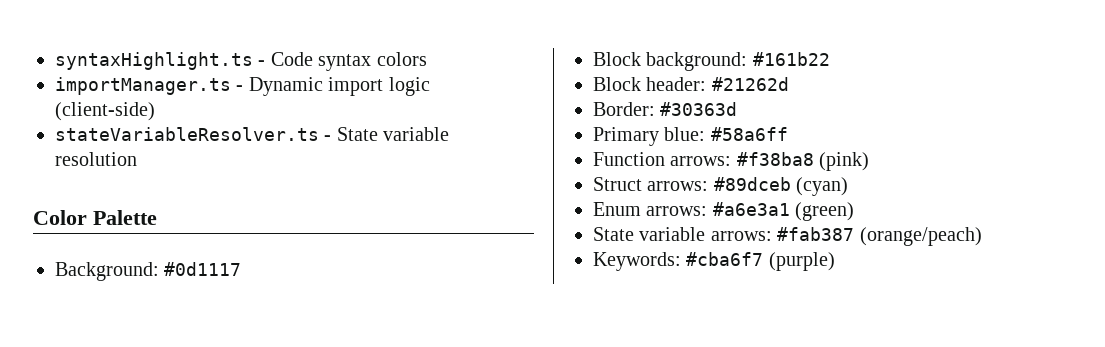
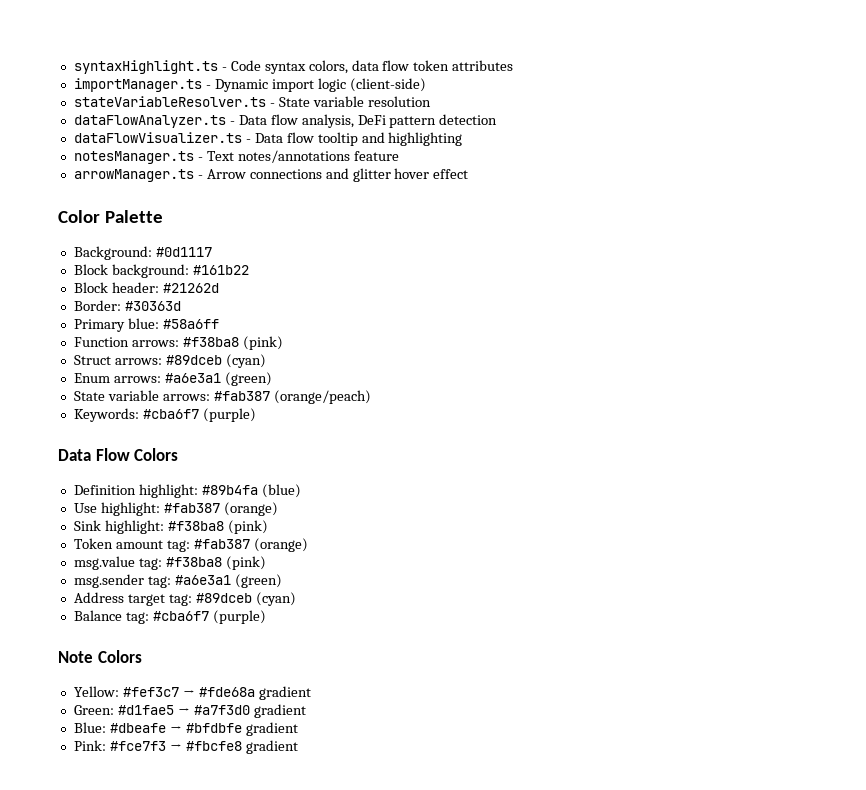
[376,52,427,66] colors -> [308,60,514,74] colors, data flow token attributes
(137, 159) none -> [73,114,498,128] [73,132,463,146] [73,150,399,164] [73,168,469,182] // dataFlowAnalyzer.ts - Data flow analysis, DeFi pattern detection // dataFlowVisualizer.ts - Data flow tooltip and highlighting // notesManager.ts - Text notes/annotations feature // arrowManager.ts - Arrow connections and glitter hover effect
(835, 261) none -> [58,448,179,461] [73,484,301,498] [73,502,278,516] [73,520,268,534] [73,538,308,552] [73,556,266,570] [73,574,282,588] [73,592,296,606] [73,610,266,624] [58,650,142,663] [73,686,311,700] [73,704,306,718] [73,722,298,736] [73,740,298,754] // Data Flow Colors // Definition highlight: #89b4fa (blue) // Use highlight: #fab387 (orange) // Sink highlight: #f38ba8 (pink) // Token amount tag: #fab387 (orange) // msg.value tag: #f38ba8 (pink) // msg.sender tag: #a6e3a1 (green) // Address target tag: #89dceb (cyan) // Balance tag: #cba6f7 (purple) // Note Colors // Yellow: #fef3c7 → #fde68a gradient // Green: #d1fae5 → #a7f3d0 gradient // Blue: #dbeafe → #bfdbfe gradient // Pink: #fce7f3 → #fbcfe8 gradient

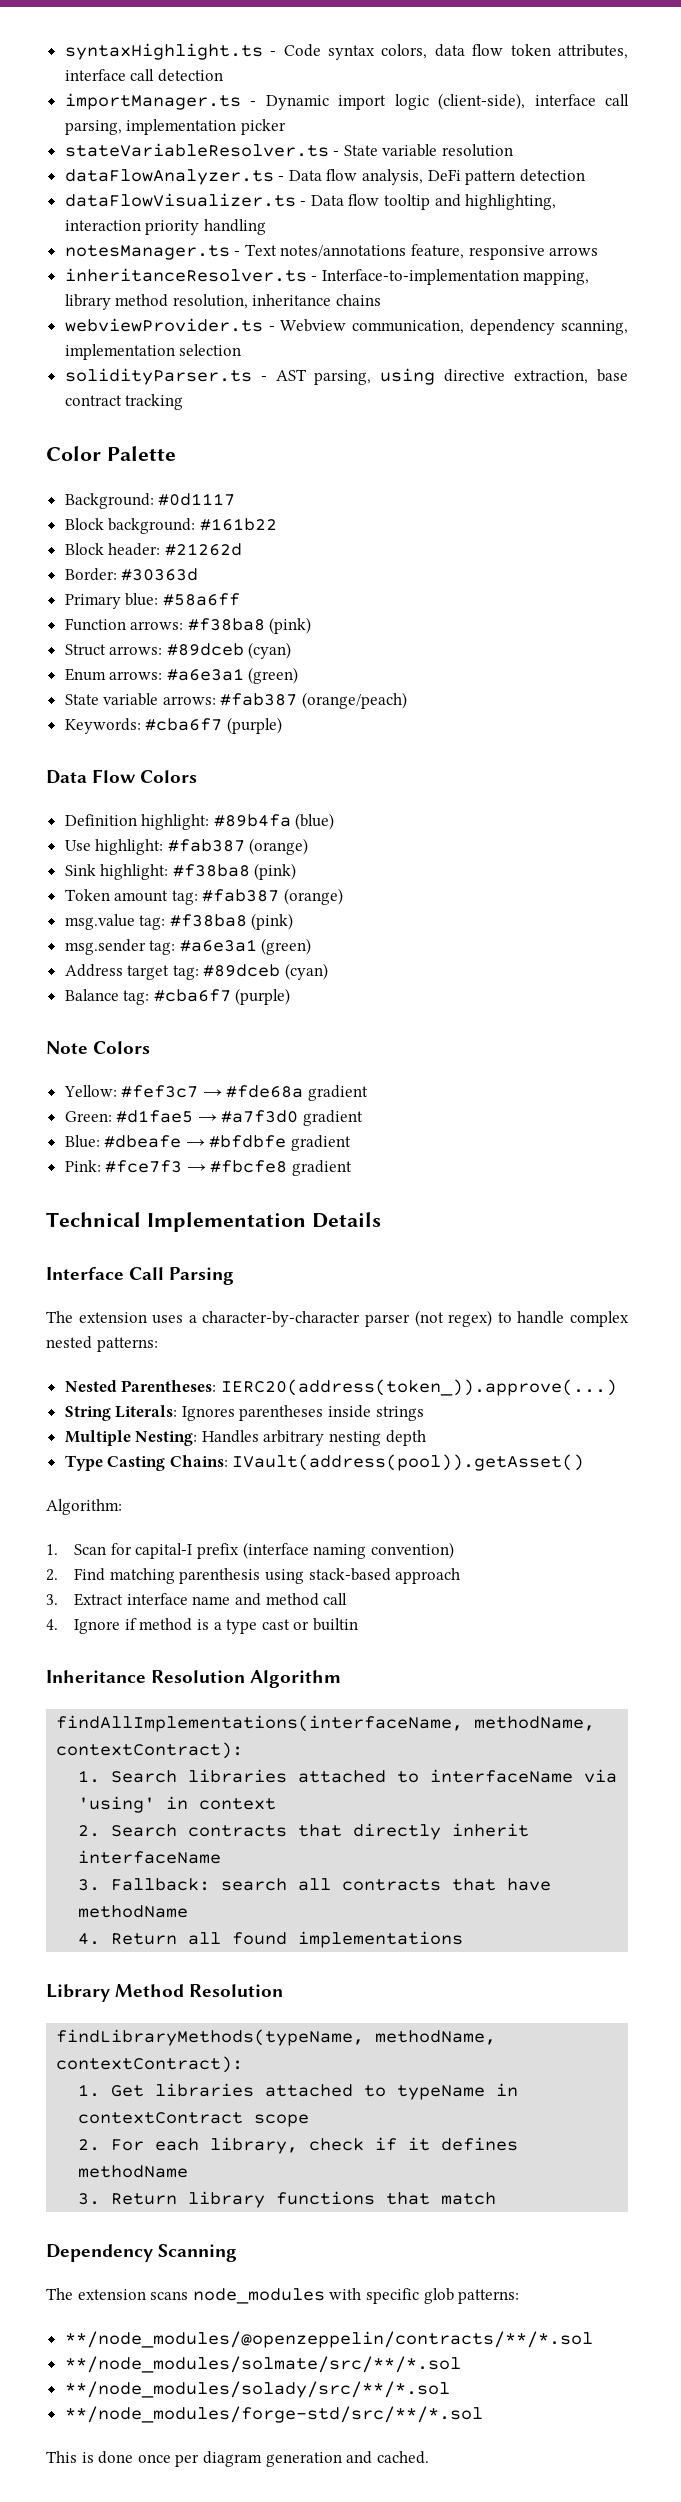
[452,60,514,71] attributes -> [557,44,628,59] [64,69,223,82] attributes, interface call detection
[349,78,426,92] (client-side) -> [438,93,629,110] [64,119,286,135] (client-side), interface call parsing, implementation picker
[388,132,463,146] highlighting -> [465,194,557,210] [64,219,266,235] highlighting, interaction priority handling
[353,151,399,161] [73,168,469,182] feature // arrowManager.ts - Arrow connections and glitter hover effect -> [411,244,599,260] [64,268,590,285] [64,294,382,310] [64,318,628,335] [64,344,242,360] [64,368,628,385] [64,394,184,410] feature, responsive arrows // inheritanceResolver.ts - Interface-to-implementation mapping, library method resolution, inheritance chains // webviewProvider.ts - Webview communication, dependency scanning, implementation selection // solidityParser.ts - AST parsing, using directive extraction, base contract tracking
(298, 747) none -> [46,1212,381,1232] [46,1267,235,1285] [46,1310,630,1327] [46,1336,158,1352] [64,1379,617,1396] [64,1405,424,1421] [64,1430,426,1446] [64,1454,585,1471] [46,1499,122,1515] [46,1542,454,1559] [46,1568,461,1584] [46,1593,348,1606] [46,1618,358,1634] [46,1670,342,1688] [56,1715,596,1732] [56,1742,244,1759] [78,1769,618,1783] [78,1796,277,1813] [78,1823,530,1840] [78,1850,222,1864] [78,1878,552,1891] [78,1905,189,1918] [78,1931,464,1948] [46,1984,284,2002] [56,2029,497,2046] [56,2056,244,2073] [78,2083,519,2100] [78,2112,310,2127] [78,2137,519,2154] [78,2165,189,2178] [78,2191,497,2208] [46,2244,238,2262] [46,2288,520,2304] [64,2331,593,2348] [64,2356,461,2373] [64,2381,450,2398] [64,2406,483,2423] [46,2451,429,2467] // Technical Implementation Details // Interface Call Parsing // The extension uses a character-by-character parser (not regex) to handle complex nested patterns: // Nested Parentheses: IERC20(address(token_)).approve(...) // String Literals: Ignores parentheses inside strings // Multiple Nesting: Handles arbitrary nesting depth // Type Casting Chains: IVault(address(pool)).getAsset() // Algorithm: // 1. Scan for capital-I prefix (interface naming convention) // 2. Find matching parenthesis using stack-based approach // 3. Extract interface name and method call // 4. Ignore if method is a type cast or builtin // Inheritance Resolution Algorithm // findAllImplementations(interfaceName, methodName, contextContract): // 1. Search libraries attached to interfaceName via 'using' in context // 2. Search contracts that directly inherit interfaceName // 3. Fallback: search all contracts that have methodName // 4. Return all found implementations // Library Method Resolution // findLibraryMethods(typeName, methodName, contextContract): // 1. Get libraries attached to typeName in contextContract scope // 2. For each library, check if it defines methodName // 3. Return library functions that match // Dependency Scanning // The extension scans node_modules with specific glob patterns: // **/node_modules/@openzeppelin/contracts/**/*.sol // **/node_modules/solmate/src/**/*.sol // **/node_modules/solady/src/**/*.sol // **/node_modules/forge-std/src/**/*.sol // This is done once per diagram generation and cached.

